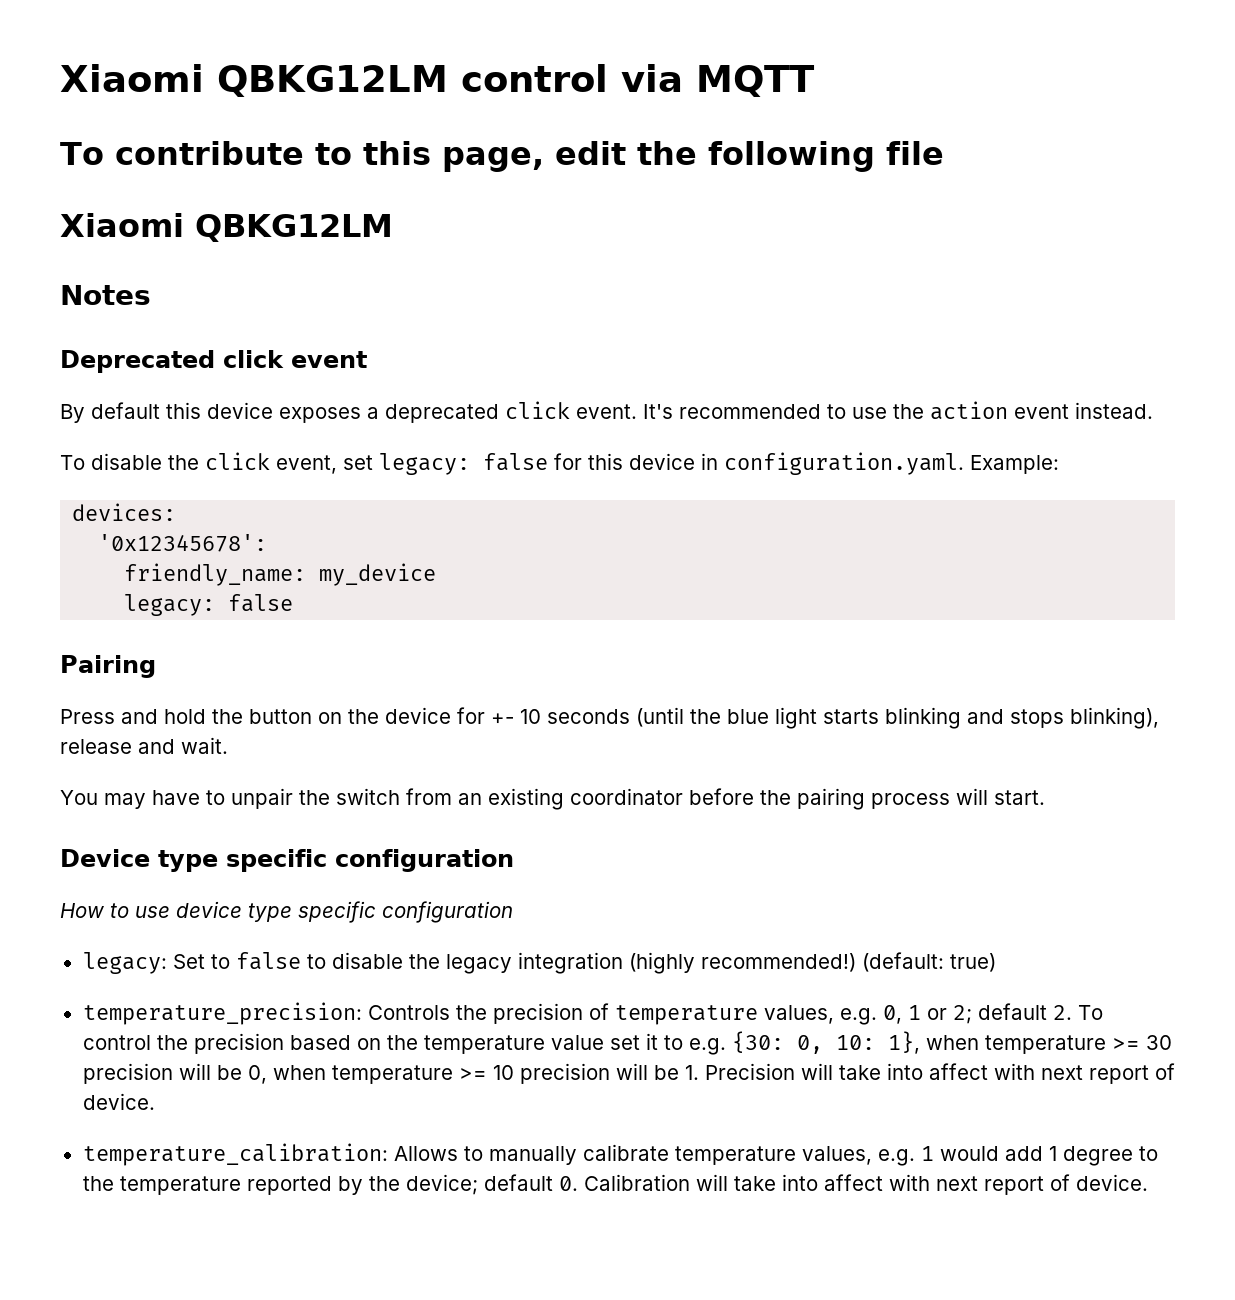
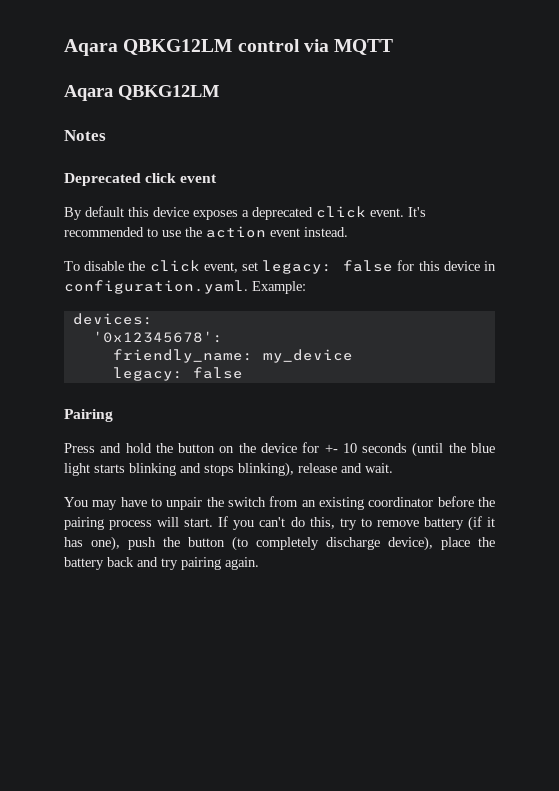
[60,64,204,92] Xiaomi -> [64,39,118,56] Aqara
[60,141,944,172] [60,213,184,237] To contribute to this page, edit the following file // Xiaomi -> [64,85,113,101] Aqara
[60,849,514,872] [60,901,513,923] [82,952,996,974] [82,1002,1103,1025] [82,1031,1172,1055] [82,1063,1175,1084] [82,1093,155,1110] [82,1143,1158,1166] [82,1174,1148,1195] // Device type specific configuration // How to use device type specific configuration // legacy: Set to false to disable the legacy integration (highly recommended!) (default: true) // temperature_precision: Controls the precision of temperature values, e.g. 0, 1 or 2; default 2. To control the precision based on the temperature value set it to e.g. {30: 0, 10: 1}, when temperature >= 30 precision will be 0, when temperature >= 10 precision will be 1. Precision will take into affect with next report of device. // temperature_calibration: Allows to manually calibrate temperature values, e.g. 1 would add 1 degree to the temperature reported by the device; default 0. Calibration will take into affect with next report of device. -> [218,516,495,531] [64,536,495,551] [64,557,259,570] If you can't do this, try to remove battery (if it has one), push the button (to completely discharge device), place the battery back and try pairing again.

